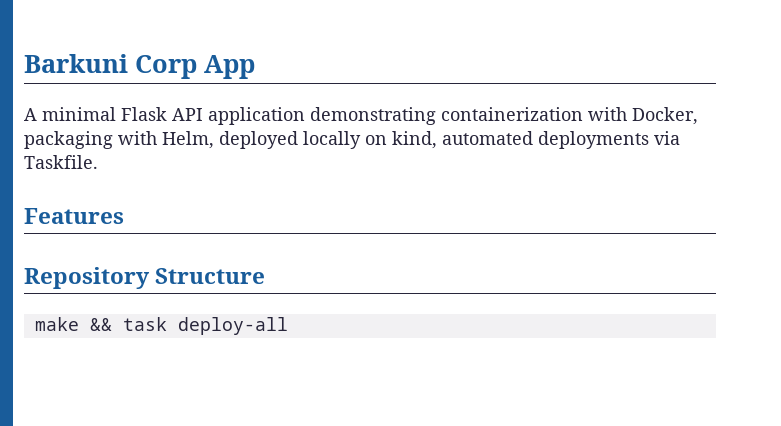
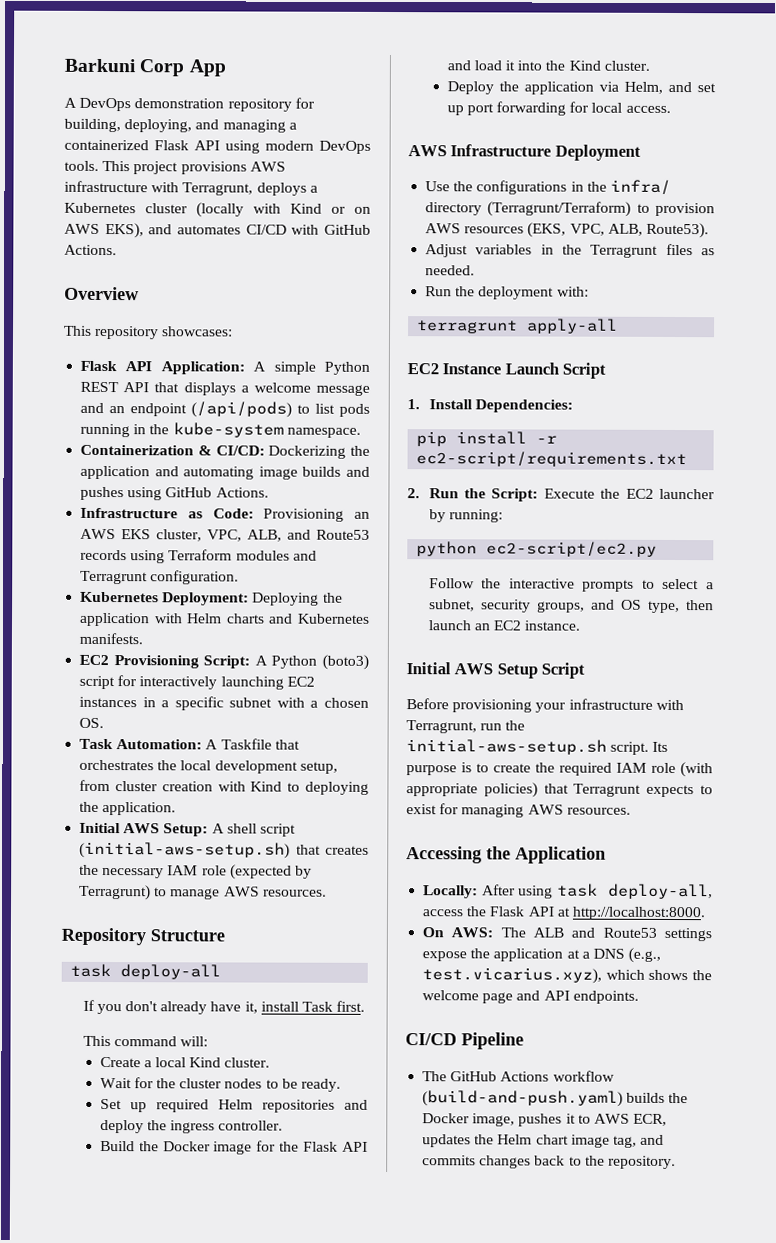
[42,107,698,125] [24,131,680,149] [24,155,98,169] [24,208,124,224] minimal Flask API application demonstrating containerization with Docker, packaging with Helm, deployed locally on kind, automated deployments via Taskfile. // Features -> [79,97,315,112] [64,118,297,133] [64,139,371,154] [64,160,286,175] [64,180,318,196] [64,202,371,218] [64,223,371,239] [64,244,117,256] [64,286,139,301] [63,325,234,340] [80,360,370,375] [80,381,370,396] [80,401,370,418] [80,422,361,438] [80,444,370,459] [80,465,370,480] [80,486,269,501] [80,507,370,522] [80,528,370,542] [80,549,317,564] [80,570,240,585] [80,591,343,606] [79,612,370,627] [79,632,144,645] [79,654,369,670] [79,675,315,690] [79,696,369,711] [79,717,105,729] [79,738,300,750] [79,759,338,774] [79,779,369,795] [79,801,177,816] [79,822,296,837] [79,841,369,859] [79,864,312,880] [79,884,327,901] DevOps demonstration repository for building, deploying, and managing a containerized Flask API using modern DevOps tools. This project provisions AWS infrastructure with Terragrunt, deploys a Kubernetes cluster (locally with Kind or on AWS EKS), and automates CI/CD with GitHub Actions. // Overview // This repository showcases: // Flask API Application: A simple Python REST API that displays a welcome message and an endpoint (/api/pods) to list pods running in the kube-system namespace. // Containerization & CI/CD: Dockerizing the application and automating image builds and pushes using GitHub Actions. // Infrastructure as Code: Provisioning an AWS EKS cluster, VPC, ALB, and Route53 records using Terraform modules and Terragrunt configuration. // Kubernetes Deployment: Deploying the application with Helm charts and Kubernetes manifests. // EC2 Provisioning Script: A Python (boto3) script for interactively launching EC2 instances in a specific subnet with a chosen OS. // Task Automation: A Taskfile that orchestrates the local development setup, from cluster creation with Kind to deploying the application. // Initial AWS Setup: A shell script (initial-aws-setup.sh) that creates the necessary IAM role (expected by Terragrunt) to manage AWS resources.
[34,317,112,331] make && -> (225, 935) none
(288, 326) none -> [82,999,366,1015] [82,1035,209,1047] [99,1056,271,1068] [99,1077,342,1092] [99,1098,368,1113] [99,1119,284,1134] [99,1140,368,1155] [446,60,650,71] [446,81,716,95] [446,101,671,116] [408,144,641,161] [425,179,671,195] [425,201,715,217] [425,222,709,239] [425,243,715,258] [425,265,476,276] [425,286,589,300] [417,318,619,334] [407,362,607,379] [407,399,573,413] [416,431,558,447] [416,451,688,468] [407,488,715,502] [428,509,503,523] [416,541,658,557] [428,578,714,592] [428,599,714,614] [427,620,582,631] [406,662,586,679] [406,698,684,713] [406,720,526,734] [406,739,669,755] [406,762,713,778] [406,782,713,798] [406,803,631,818] [406,846,606,864] [423,883,713,900] [422,906,706,921] [422,927,712,942] [422,947,662,963] [422,967,712,984] [422,990,639,1004] [405,1032,524,1050] [422,1070,615,1082] [422,1090,689,1107] [422,1113,668,1127] [422,1134,665,1148] [422,1155,676,1170] // If you don't already have it, install Task first. // This command will: // Create a local Kind cluster. // Wait for the cluster nodes to be ready. // Set up required Helm repositories and deploy the ingress controller. // Build the Docker image for the Flask API and load it into the Kind cluster. // Deploy the application via Helm, and set up port forwarding for local access. // AWS Infrastructure Deployment // Use the configurations in the infra/ directory (Terragrunt/Terraform) to provision AWS resources (EKS, VPC, ALB, Route53). // Adjust variables in the Terragrunt files as needed. // Run the deployment with: // terragrunt apply-all // EC2 Instance Launch Script // 1. Install Dependencies: // pip install -r ec2-script/requirements.txt // 2. Run the Script: Execute the EC2 launcher by running: // python ec2-script/ec2.py // Follow the interactive prompts to select a subnet, security groups, and OS type, then launch an EC2 instance. // Initial AWS Setup Script // Before provisioning your infrastructure with Terragrunt, run the initial-aws-setup.sh script. Its purpose is to create the required IAM role (with appropriate policies) that Terragrunt expects to exist for managing AWS resources. // Accessing the Application // Locally: After using task deploy-all, access the Flask API at http://localhost:8000. // On AWS: The ALB and Route53 settings expose the application at a DNS (e.g., test.vicarius.xyz), which shows the welcome page and API endpoints. // CI/CD Pipeline // The GitHub Actions workflow (build-and-push.yaml) builds the Docker image, pushes it to AWS ECR, updates the Helm chart image tag, and commits changes back to the repository.

